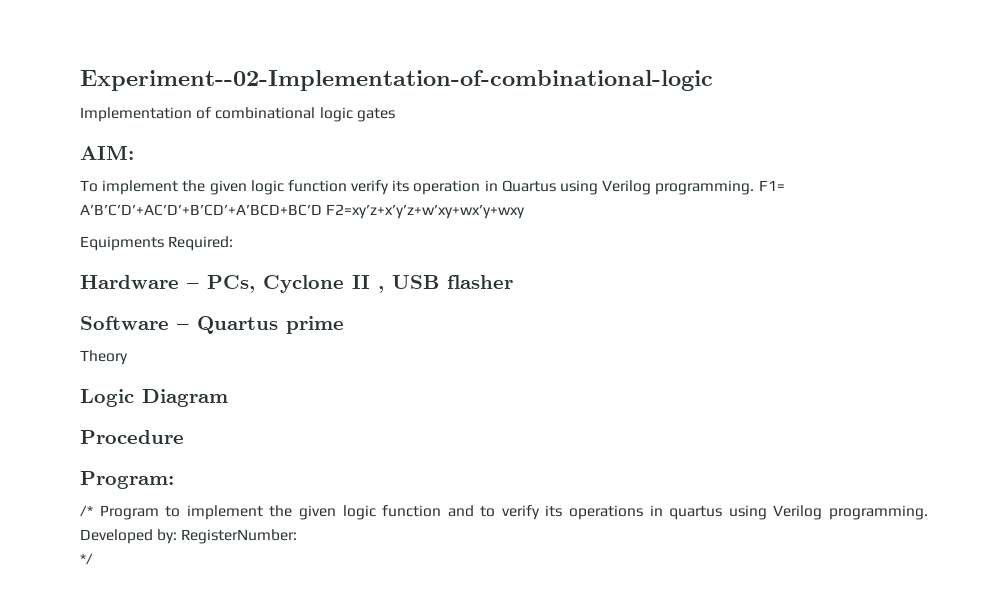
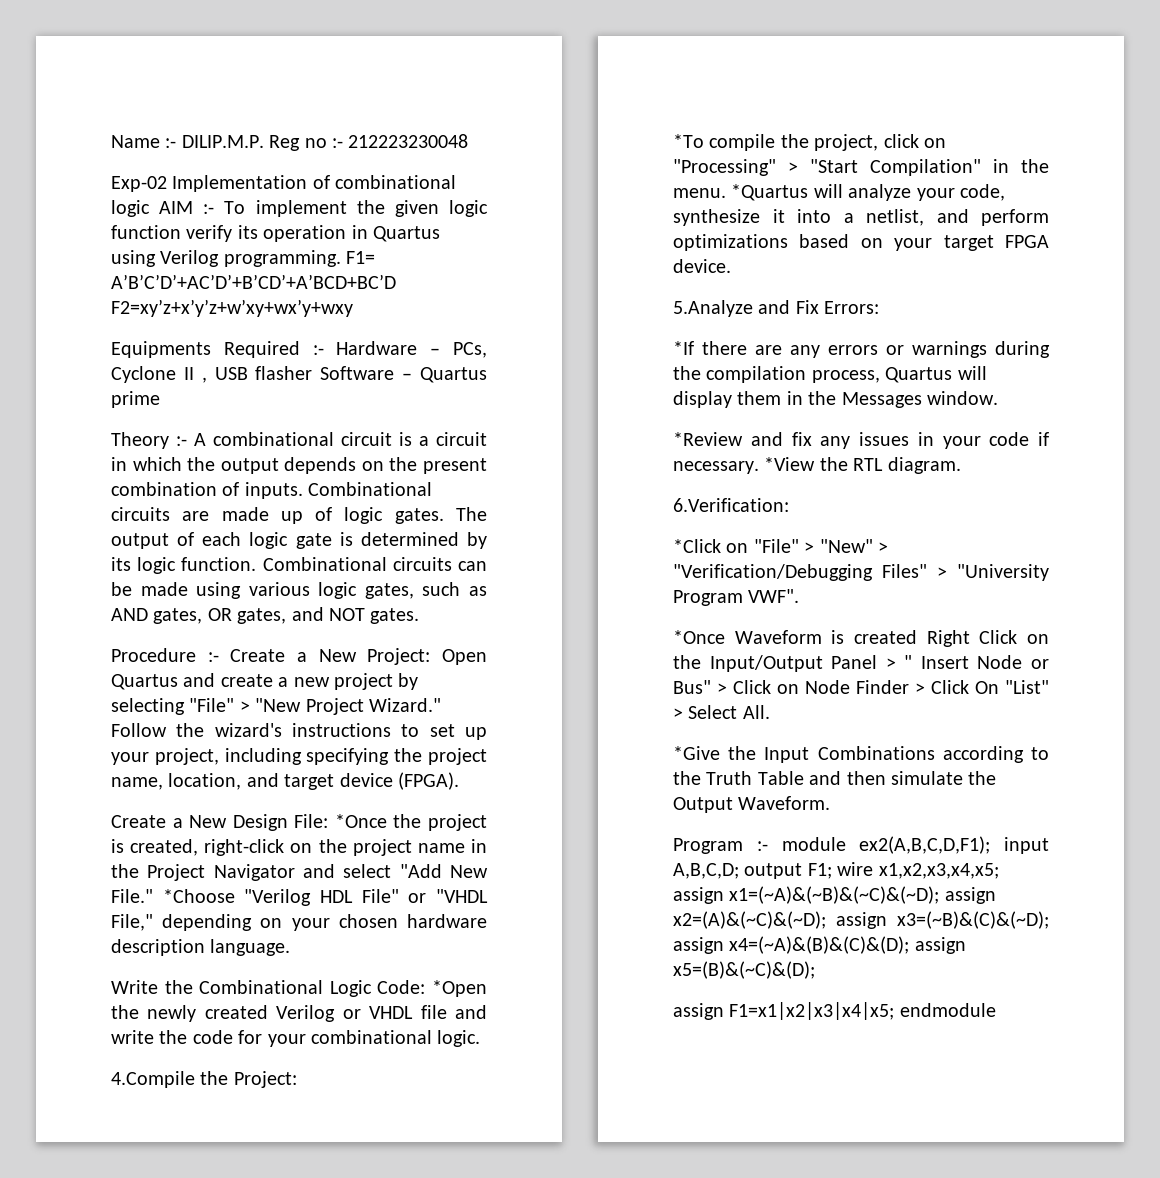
[80,70,713,91] Experiment--02-Implementation-of-combinational-logic // -> [111,134,469,151] [111,176,167,192] Name :- DILIP.M.P. Reg no :- 212223230048 // Exp-02
[356,108,395,122] [80,145,134,160] gates // AIM: // -> [159,201,215,214] AIM :-
[168,236,234,251] Required: // -> [223,341,324,358] Required :-
(513, 282) // -> (313, 373) none
[80,389,228,407] [80,430,184,444] [80,471,174,489] [80,505,929,520] [80,529,298,544] [80,553,93,565] // Logic Diagram // Procedure // Program: // /* Program to implement the given logic function and to verify its operations in quartus using Verilog programming. Developed by: RegisterNumber: // */ -> [176,432,487,446] [111,457,487,474] [111,482,433,499] [111,507,487,524] [111,532,487,549] [111,557,487,574] [111,582,487,599] [111,607,420,624] [111,648,488,665] [111,673,419,690] [111,698,441,715] [111,723,487,740] [111,748,487,765] [111,772,459,790] [111,814,487,831] [111,839,487,856] [111,864,488,881] [111,889,489,906] [111,914,487,931] [111,939,291,956] [111,980,487,997] [111,1005,487,1022] [111,1030,481,1047] [111,1071,297,1088] [673,134,946,151] [673,159,1049,176] [673,184,1005,201] [673,209,1049,226] [673,234,1049,251] [673,259,731,273] [673,300,880,317] [673,341,1050,358] [673,366,987,383] [673,391,998,408] [673,432,1049,449] [673,457,961,474] [673,498,789,512] [673,539,888,553] [673,564,1049,581] [673,589,800,606] [673,630,1049,647] [673,655,1049,672] [673,680,1049,694] [673,705,770,719] [673,746,1049,763] [673,771,997,785] [673,796,831,813] [673,836,1049,854] [673,862,999,879] [673,886,996,904] [673,911,1049,929] [673,936,966,954] [673,961,815,979] [673,1002,996,1020] :- A combinational circuit is a circuit in which the output depends on the present combination of inputs. Combinational circuits are made up of logic gates. The output of each logic gate is determined by its logic function. Combinational circuits can be made using various logic gates, such as AND gates, OR gates, and NOT gates. // Procedure :- Create a New Project: Open Quartus and create a new project by selecting "File" > "New Project Wizard." Follow the wizard's instructions to set up your project, including specifying the project name, location, and target device (FPGA). // Create a New Design File: *Once the project is created, right-click on the project name in the Project Navigator and select "Add New File." *Choose "Verilog HDL File" or "VHDL File," depending on your chosen hardware description language. // Write the Combinational Logic Code: *Open the newly created Verilog or VHDL file and write the code for your combinational logic. // 4.Compile the Project: // *To compile the project, click on "Processing" > "Start Compilation" in the menu. *Quartus will analyze your code, synthesize it into a netlist, and perform optimizations based on your target FPGA device. // 5.Analyze and Fix Errors: // *If there are any errors or warnings during the compilation process, Quartus will display them in the Messages window. // *Review and fix any issues in your code if necessary. *View the RTL diagram. // 6.Verification: // *Click on "File" > "New" > "Verification/Debugging Files" > "University Program VWF". // *Once Waveform is created Right Click on the Input/Output Panel > " Insert Node or Bus" > Click on Node Finder > Click On "List" > Select All. // *Give the Input Combinations according to the Truth Table and then simulate the Output Waveform. // Program :- module ex2(A,B,C,D,F1); input A,B,C,D; output F1; wire x1,x2,x3,x4,x5; assign x1=(~A)&(~B)&(~C)&(~D); assign x2=(A)&(~C)&(~D); assign x3=(~B)&(C)&(~D); assign x4=(~A)&(B)&(C)&(D); assign x5=(B)&(~C)&(D); // assign F1=x1|x2|x3|x4|x5; endmodule

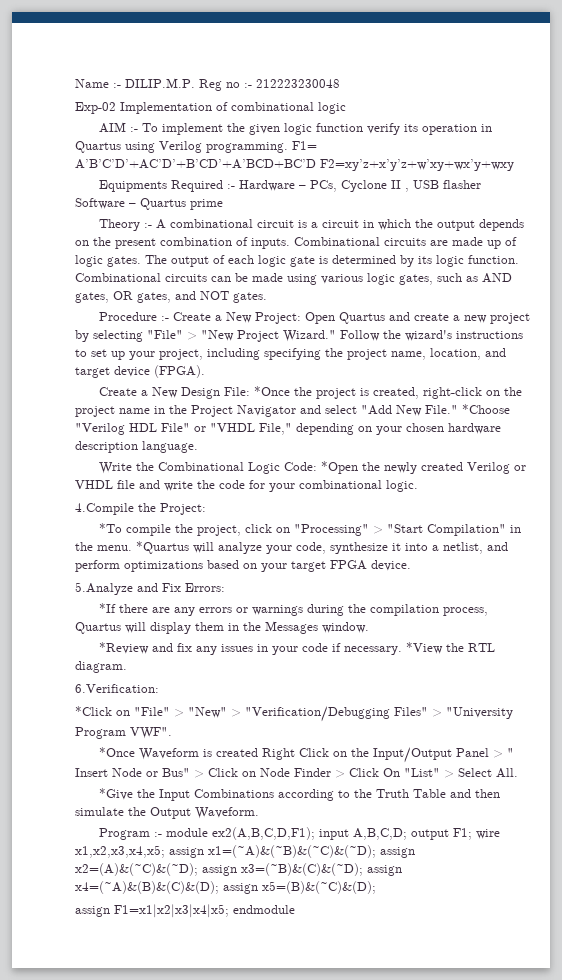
(150, 208) none -> (346, 108) //

